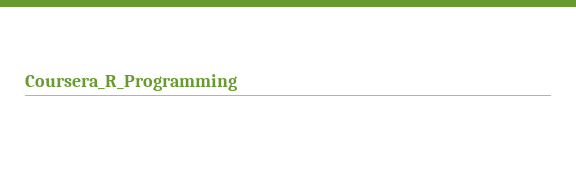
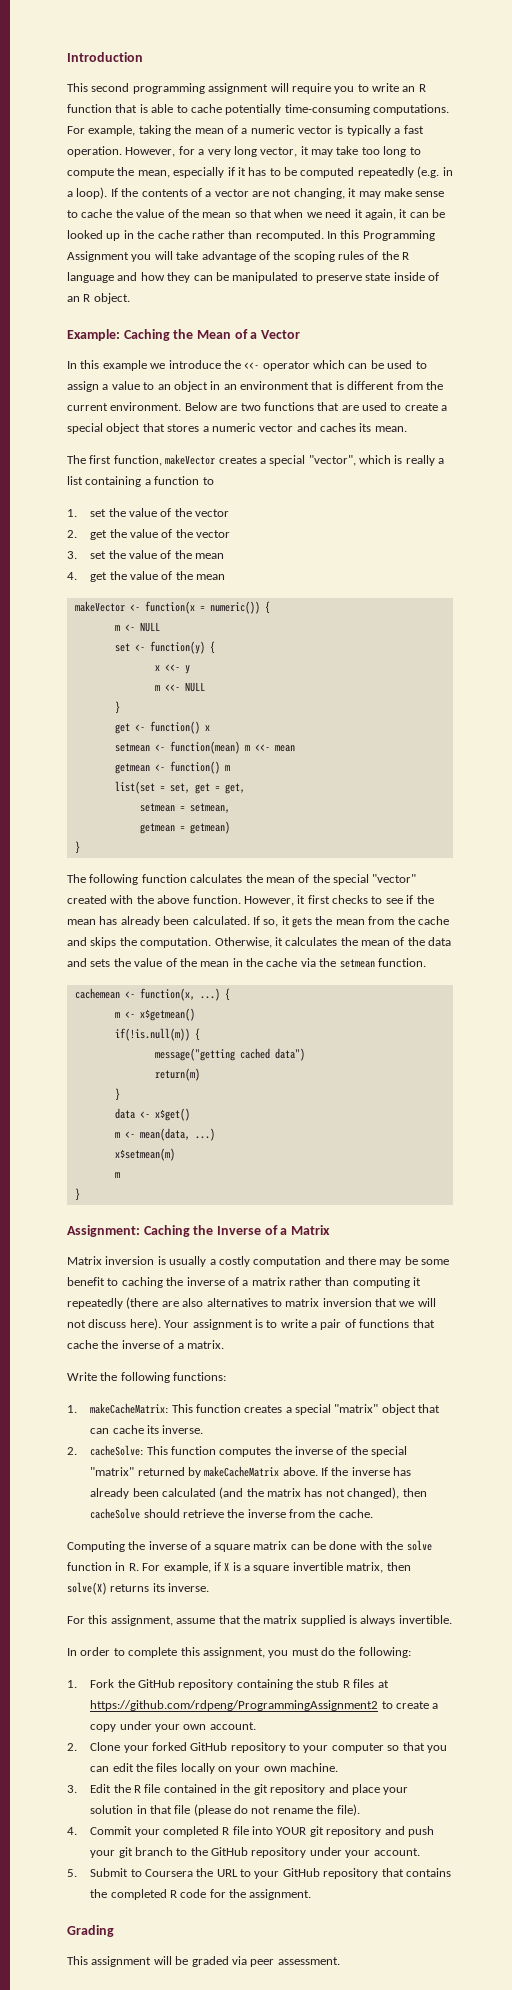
[25,74,237,91] Coursera_R_Programming -> [67,52,143,62] [67,83,426,94] [67,104,449,115] [67,125,424,136] [67,146,421,157] [67,166,453,178] [67,187,445,199] [67,209,445,220] [67,230,435,241] [67,251,410,262] [67,272,440,283] [67,293,130,304] [67,329,300,341] [67,360,427,371] [67,381,443,392] [67,402,448,411] [67,423,407,434] [67,454,445,466] [67,476,214,487] [67,508,230,517] [67,529,231,540] [67,550,225,559] [67,571,226,582] [74,601,270,614] [114,622,160,632] [114,641,215,654] [154,664,190,674] [154,682,205,692] [114,701,120,714] [114,721,210,734] [114,741,295,754] [114,761,230,774] [114,781,245,794] [139,803,230,813] [139,821,230,834] [74,841,80,854] [67,874,417,885] [67,895,434,906] [67,916,449,928] [67,937,452,948] [67,958,426,968] [74,988,230,1001] [114,1008,195,1021] [114,1028,200,1041] [154,1048,305,1061] [154,1068,200,1081] [114,1088,120,1101] [114,1108,190,1121] [114,1128,215,1141] [114,1148,175,1161] [114,1172,120,1178] [74,1188,80,1201] [67,1225,330,1237] [67,1256,450,1267] [67,1277,422,1288] [67,1297,436,1309] [67,1318,435,1330] [67,1340,224,1349] [67,1372,227,1383] [67,1403,441,1415] [90,1425,204,1434] [67,1445,408,1457] [90,1466,412,1478] [90,1487,427,1499] [90,1508,373,1519] [67,1540,432,1552] [67,1562,411,1573] [67,1582,210,1595] [67,1615,452,1626] [67,1647,411,1658] [67,1679,389,1690] [90,1700,439,1711] [90,1721,256,1732] [67,1742,447,1753] [90,1763,339,1774] [67,1784,409,1795] [90,1804,360,1816] [67,1826,434,1837] [90,1847,420,1858] [67,1868,451,1879] [90,1889,312,1900] [67,1925,114,1937] [67,1956,340,1967] Introduction // This second programming assignment will require you to write an R function that is able to cache potentially time-consuming computations. For example, taking the mean of a numeric vector is typically a fast operation. However, for a very long vector, it may take too long to compute the mean, especially if it has to be computed repeatedly (e.g. in a loop). If the contents of a vector are not changing, it may make sense to cache the value of the mean so that when we need it again, it can be looked up in the cache rather than recomputed. In this Programming Assignment you will take advantage of the scoping rules of the R language and how they can be manipulated to preserve state inside of an R object. // Example: Caching the Mean of a Vector // In this example we introduce the <<- operator which can be used to assign a value to an object in an environment that is different from the current environment. Below are two functions that are used to create a special object that stores a numeric vector and caches its mean. // The first function, makeVector creates a special "vector", which is really a list containing a function to // 1. set the value of the vector // 2. get the value of the vector // 3. set the value of the mean // 4. get the value of the mean // makeVector <- function(x = numeric()) { // m <- NULL // set <- function(y) { // x <<- y // m <<- NULL // } // get <- function() x // setmean <- function(mean) m <<- mean // getmean <- function() m // list(set = set, get = get, // setmean = setmean, // getmean = getmean) // } // The following function calculates the mean of the special "vector" created with the above function. However, it first checks to see if the mean has already been calculated. If so, it gets the mean from the cache and skips the computation. Otherwise, it calculates the mean of the data and sets the value of the mean in the cache via the setmean function. // cachemean <- function(x, ...) { // m <- x$getmean() // if(!is.null(m)) { // message("getting cached data") // return(m) // } // data <- x$get() // m <- mean(data, ...) // x$setmean(m) // m // } // Assignment: Caching the Inverse of a Matrix // Matrix inversion is usually a costly computation and there may be some benefit to caching the inverse of a matrix rather than computing it repeatedly (there are also alternatives to matrix inversion that we will not discuss here). Your assignment is to write a pair of functions that cache the inverse of a matrix. // Write the following functions: // 1. makeCacheMatrix: This function creates a special "matrix" object that can cache its inverse. // 2. cacheSolve: This function computes the inverse of the special "matrix" returned by makeCacheMatrix above. If the inverse has already been calculated (and the matrix has not changed), then cacheSolve should retrieve the inverse from the cache. // Computing the inverse of a square matrix can be done with the solve function in R. For example, if X is a square invertible matrix, then solve(X) returns its inverse. // For this assignment, assume that the matrix supplied is always invertible. // In order to complete this assignment, you must do the following: // 1. Fork the GitHub repository containing the stub R files at https://github.com/rdpeng/ProgrammingAssignment2 to create a copy under your own account. // 2. Clone your forked GitHub repository to your computer so that you can edit the files locally on your own machine. // 3. Edit the R file contained in the git repository and place your solution in that file (please do not rename the file). // 4. Commit your completed R file into YOUR git repository and push your git branch to the GitHub repository under your account. // 5. Submit to Coursera the URL to your GitHub repository that contains the completed R code for the assignment. // Grading // This assignment will be graded via peer assessment.

